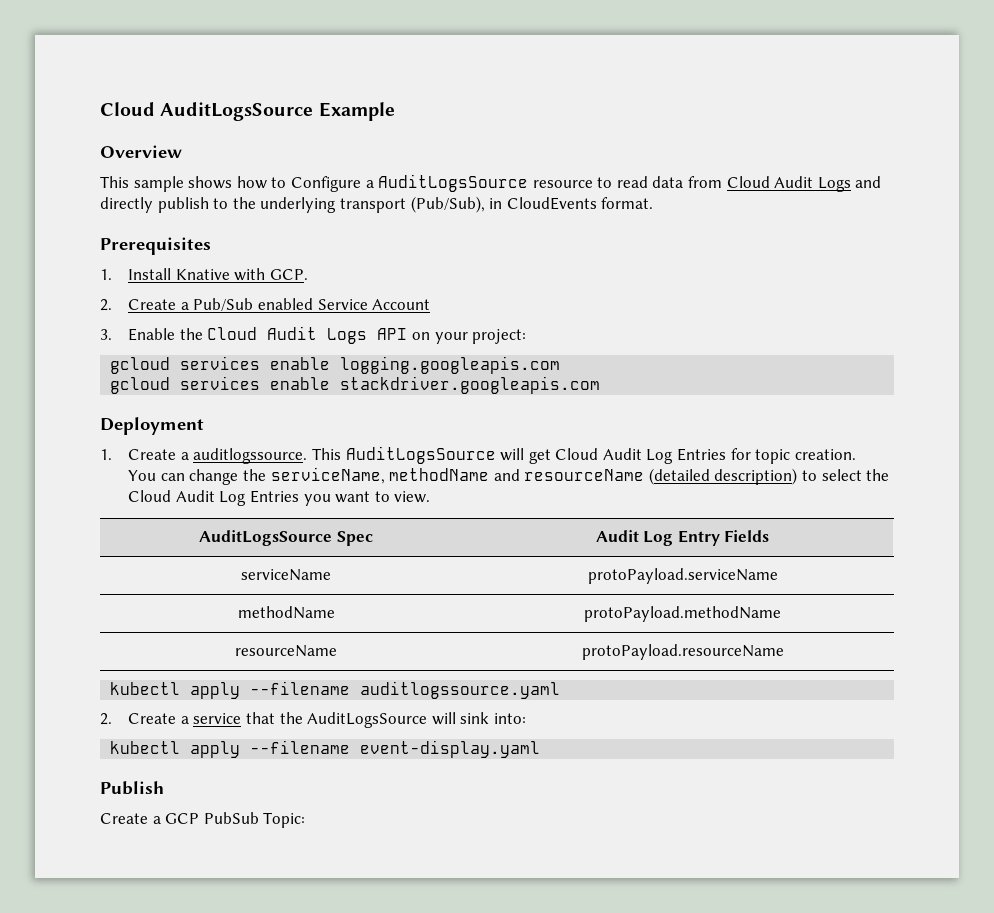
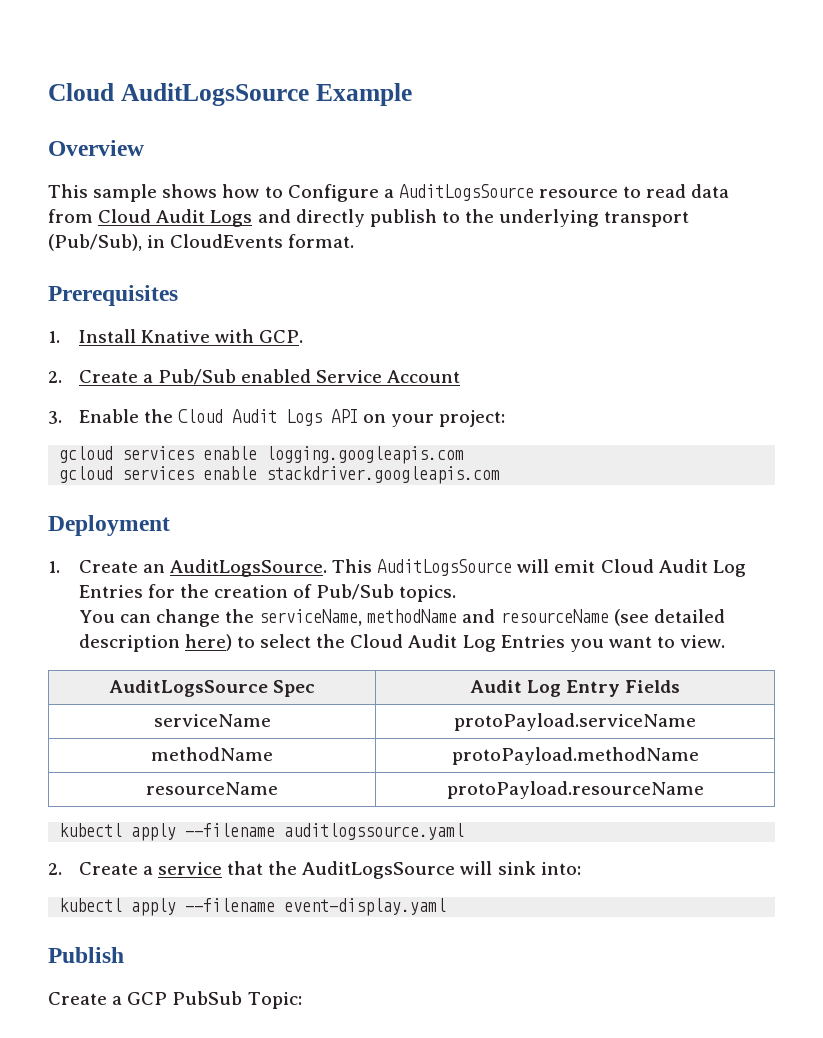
[180,448,308,464] a auditlogssource. -> [142,559,327,577] an AuditLogsSource.
[528,449,551,464] get -> [554,560,596,573] emit
[755,449,856,464] topic creation. -> [179,584,457,602] the creation of Pub/Sub topics.
[648,468,798,485] (detailed description) -> [613,609,725,626] [78,634,232,652] (see detailed description here)

